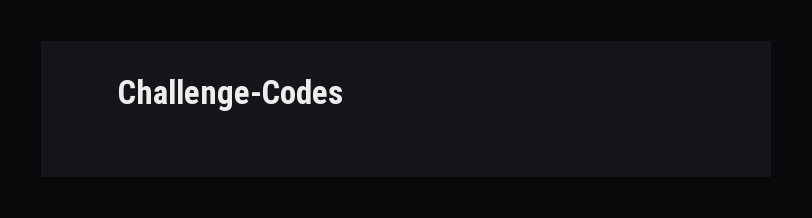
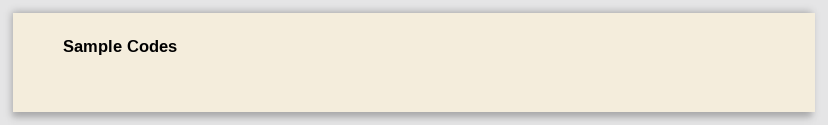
[118,79,343,111] Challenge-Codes -> [63,40,177,55] Sample Codes

